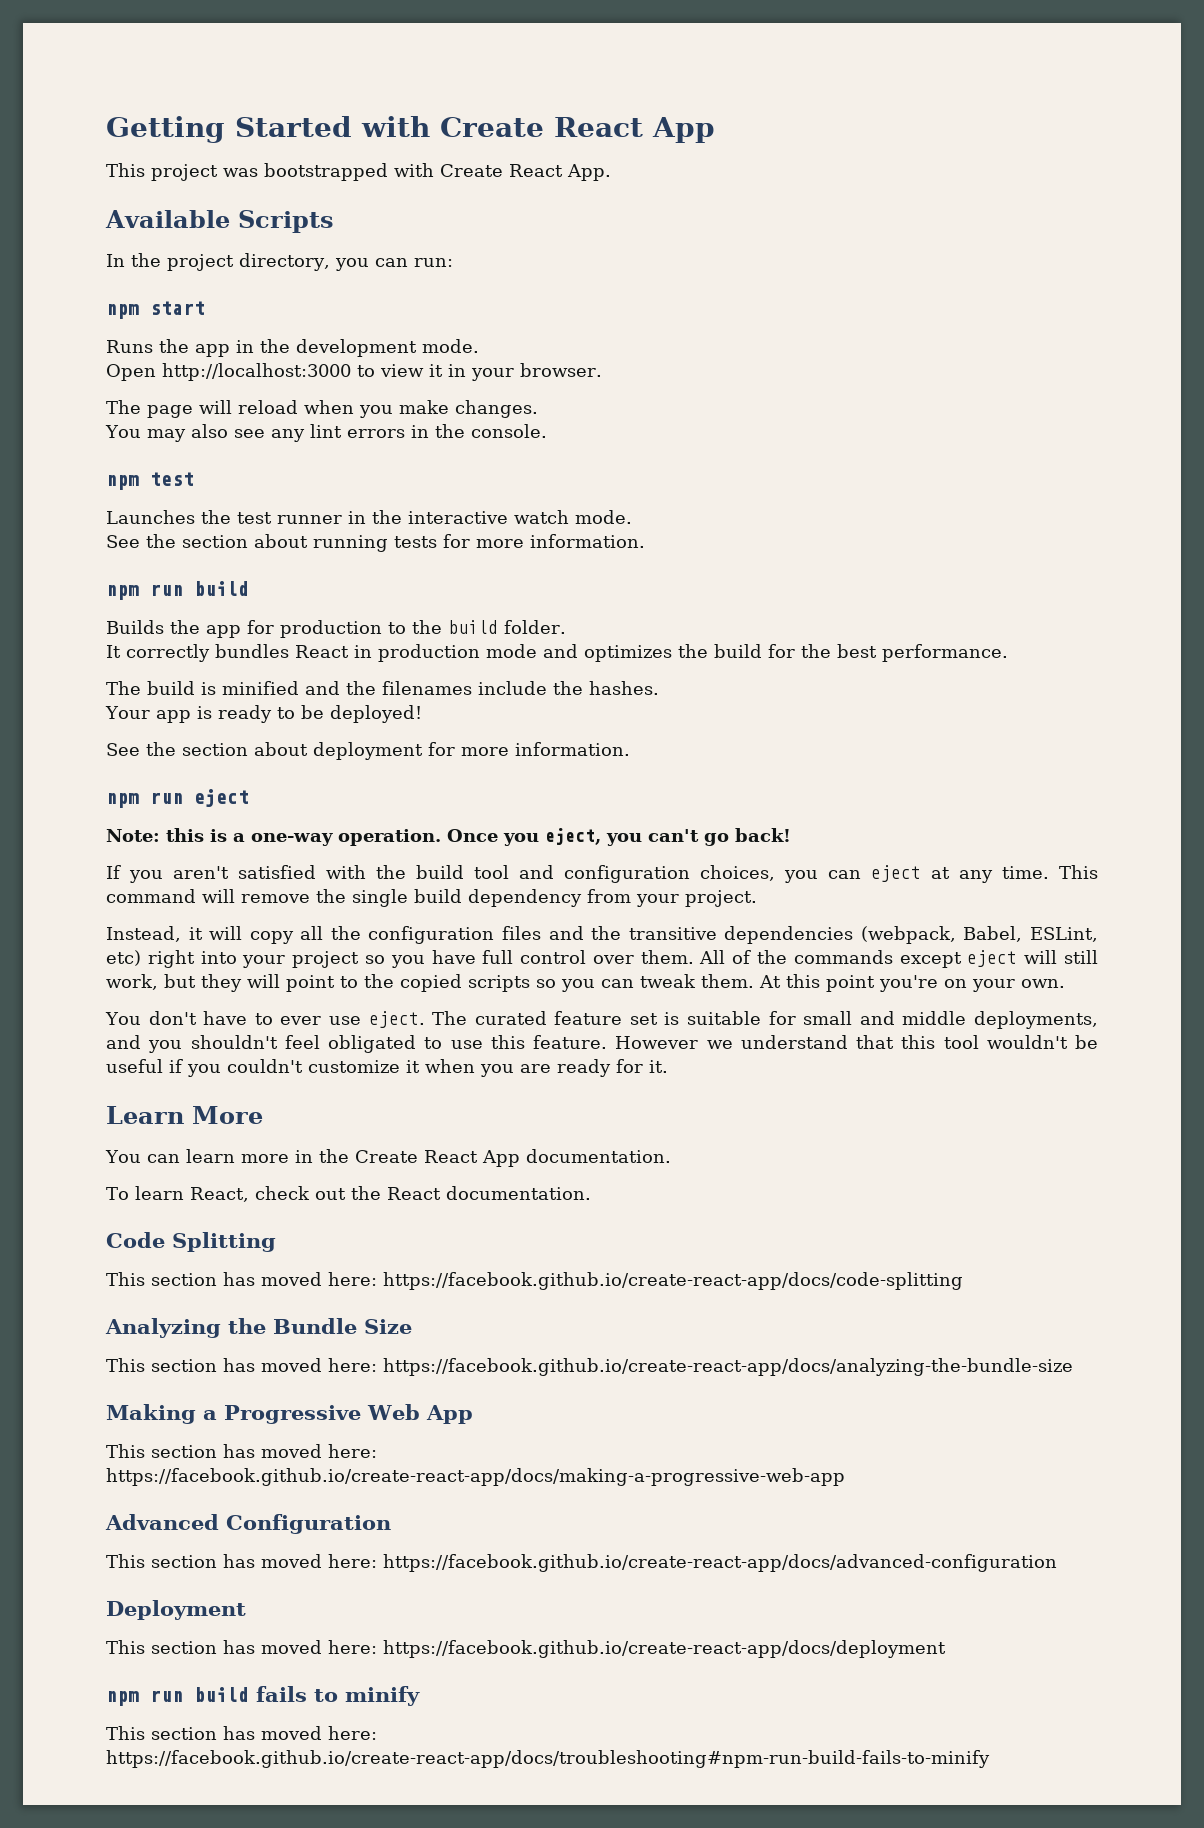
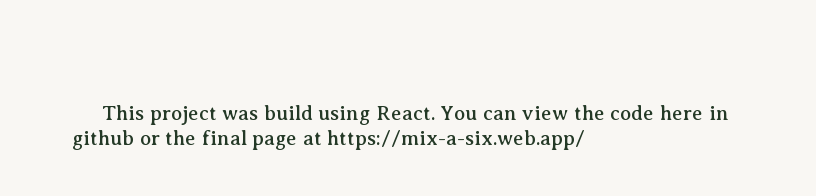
[106,116,715,143] [106,163,611,181] [105,210,334,233] [106,253,453,271] [106,301,205,319] [106,339,479,357] [106,363,602,381] [106,400,538,418] [105,424,547,442] [106,472,194,490] [106,510,632,524] [106,534,645,552] [106,581,249,600] [106,620,566,638] [106,644,1008,662] [106,681,659,695] [105,705,422,723] [106,742,630,760] [106,789,249,808] [106,828,791,846] [106,865,1098,883] [106,889,757,907] [106,926,1098,944] [106,950,1098,968] [106,974,1065,992] [105,1011,1099,1029] [106,1035,1098,1053] [106,1059,668,1077] [106,1106,263,1124] [105,1149,671,1167] [106,1186,591,1202] [106,1232,276,1252] [106,1272,963,1290] [105,1318,412,1338] [106,1358,1073,1376] [106,1404,473,1424] [106,1444,377,1458] [106,1468,845,1486] [105,1514,391,1534] [106,1554,1057,1572] [106,1600,246,1620] [106,1640,946,1658] [106,1686,420,1706] [106,1726,377,1740] [106,1750,990,1768] Getting Started with Create React App // This project was bootstrapped with Create React App. // Available Scripts // In the project directory, you can run: // npm start // Runs the app in the development mode. // Open http://localhost:3000 to view it in your browser. // The page will reload when you make changes. // You may also see any lint errors in the console. // npm test // Launches the test runner in the interactive watch mode. // See the section about running tests for more information. // npm run build // Builds the app for production to the build folder. // It correctly bundles React in production mode and optimizes the build for the best performance. // The build is minified and the filenames include the hashes. // Your app is ready to be deployed! // See the section about deployment for more information. // npm run eject // Note: this is a one-way operation. Once you eject, you can't go back! // If you aren't satisfied with the build tool and configuration choices, you can eject at any time. This command will remove the single build dependency from your project. // Instead, it will copy all the configuration files and the transitive dependencies (webpack, Babel, ESLint, etc) right into your project so you have full control over them. All of the commands except eject will still work, but they will point to the copied scripts so you can tweak them. At this point you're on your own. // You don't have to ever use eject. The curated feature set is suitable for small and middle deployments, and you shouldn't feel obligated to use this feature. However we understand that this tool wouldn't be useful if you couldn't customize it when you are ready for it. // Learn More // You can learn more in the Create React App documentation. // To learn React, check out the React documentation. // Code Splitting // This section has moved here: https://facebook.github.io/create-react-app/docs/code-splitting // Analyzing the Bundle Size // This section has moved here: https://facebook.github.io/create-react-app/docs/analyzing-the-bundle-size // Making a Progressive Web App // This section has moved here: https://facebook.github.io/create-react-app/docs/making-a-progressive-web-app // Advanced Configuration // This section has moved here: https://facebook.github.io/create-react-app/docs/advanced-configuration // Deployment // This section has moved here: https://facebook.github.io/create-react-app/docs/deployment // npm run build fails to minify // This section has moved here: https://facebook.github.io/create-react-app/docs/troubleshooting#npm-run-build-fails-to-minify -> [102,105,729,125] [72,130,586,150] This project was build using React. You can view the code here in github or the final page at https://mix-a-six.web.app/

